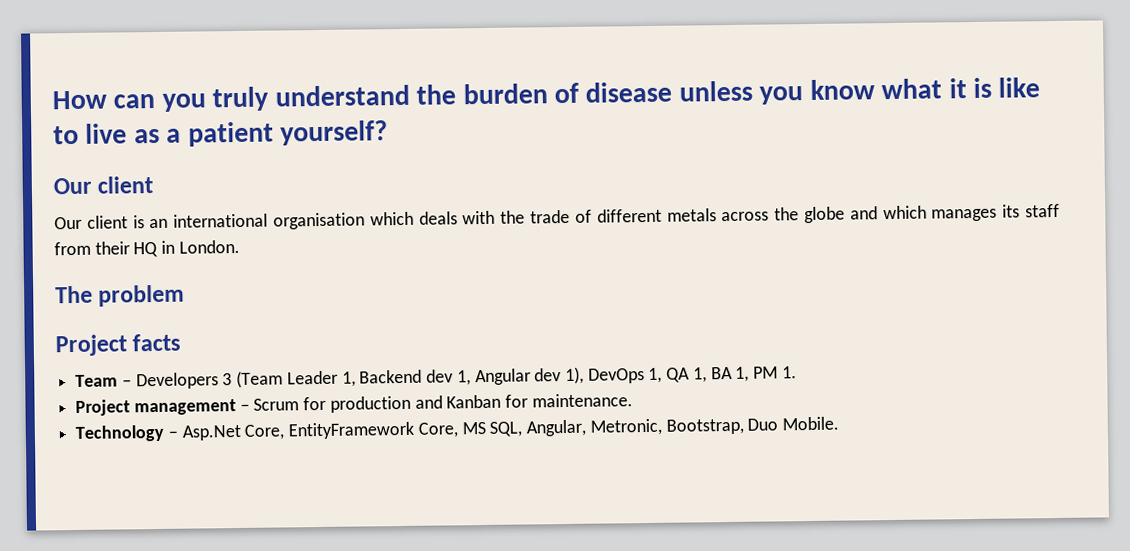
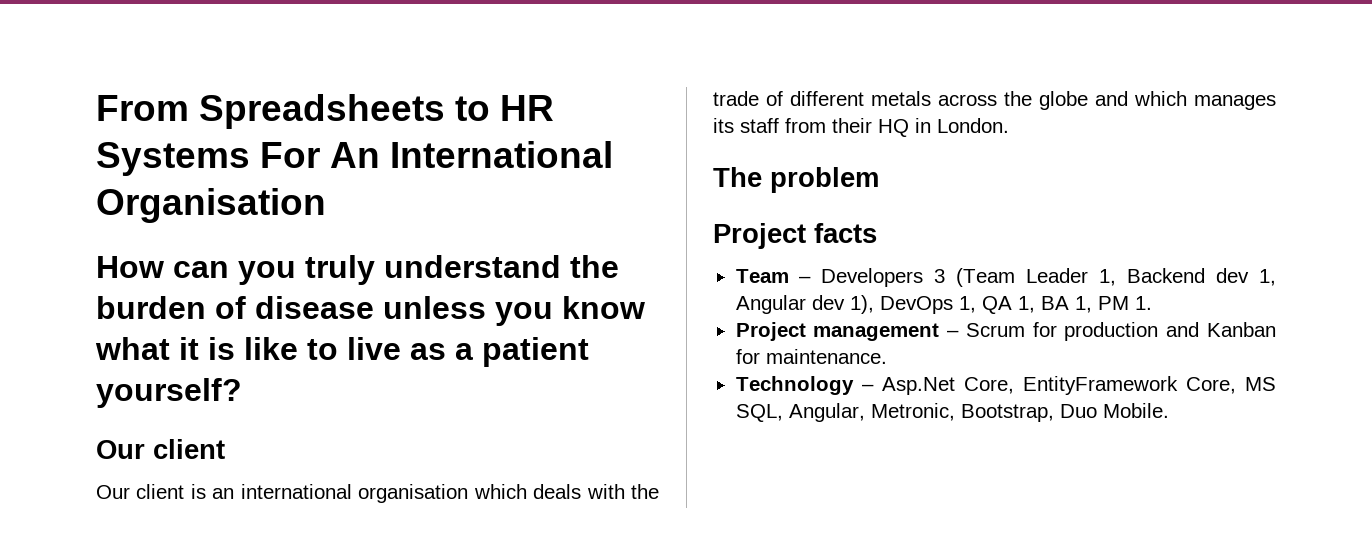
(52, 100) none -> [96,94,554,129] [96,141,613,176] [96,188,326,223] From Spreadsheets to HR Systems For An International Organisation //

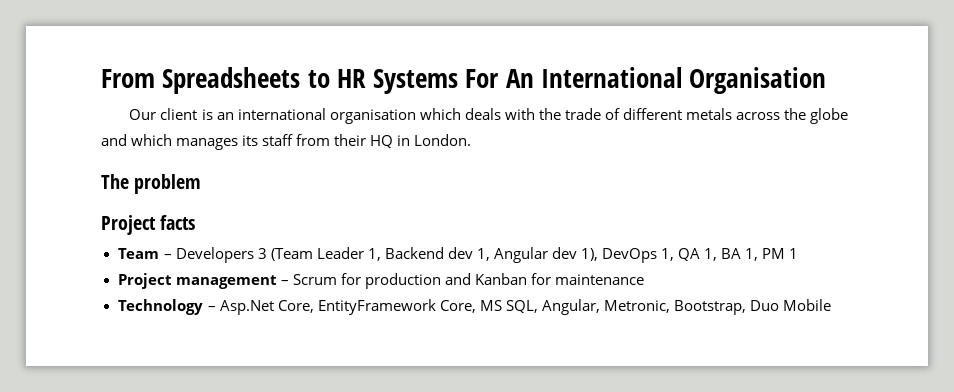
[96,255,619,285] [96,296,645,326] [95,337,589,367] [96,378,242,408] [96,439,225,459] // How can you truly understand the burden of disease unless you know what it is like to live as a patient yourself? // Our client -> (827, 80) none
[1134,296,1152,310] 1. -> [789,248,799,259] 1
[765,349,887,364] maintenance. -> [554,274,644,285] maintenance
[1102,403,1169,418] Mobile. -> [783,299,832,311] Mobile

